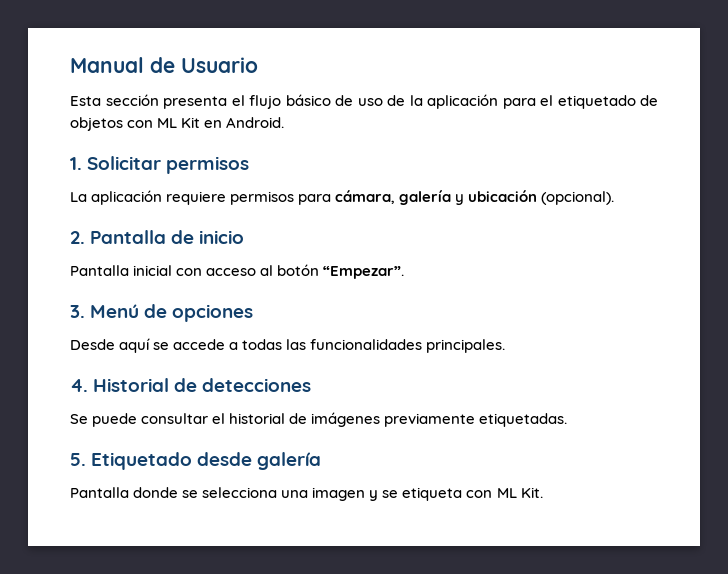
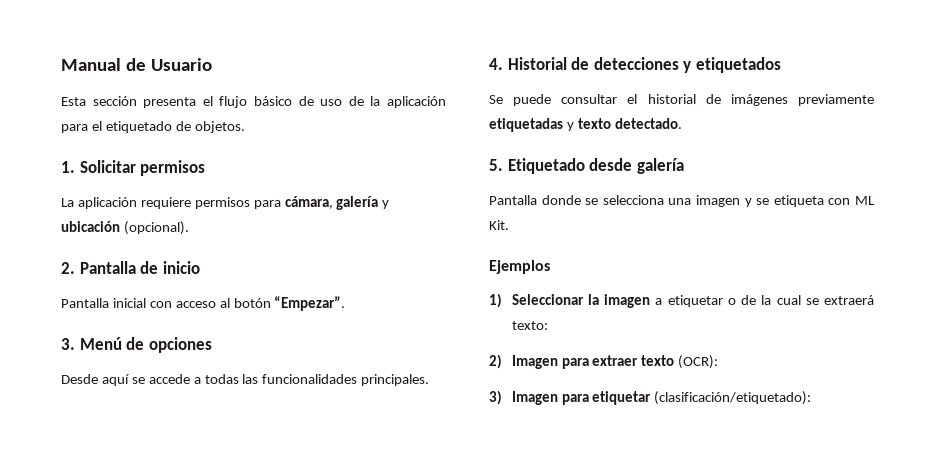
[70,117,285,131] objetos con ML Kit en Android. -> [194,121,245,133] objetos.
(312, 385) none -> [683,57,781,73] y etiquetados
[479,413,568,427] etiquetadas. -> [489,118,682,132] etiquetadas y texto detectado.
(543, 492) none -> [489,260,550,274] [489,293,874,308] [511,321,548,330] [489,354,719,369] [489,390,812,405] // Ejemplos // 1) Seleccionar la imagen a etiquetar o de la cual se extraerá texto: // 2) Imagen para extraer texto (OCR): // 3) Imagen para etiquetar (clasificación/etiquetado):

